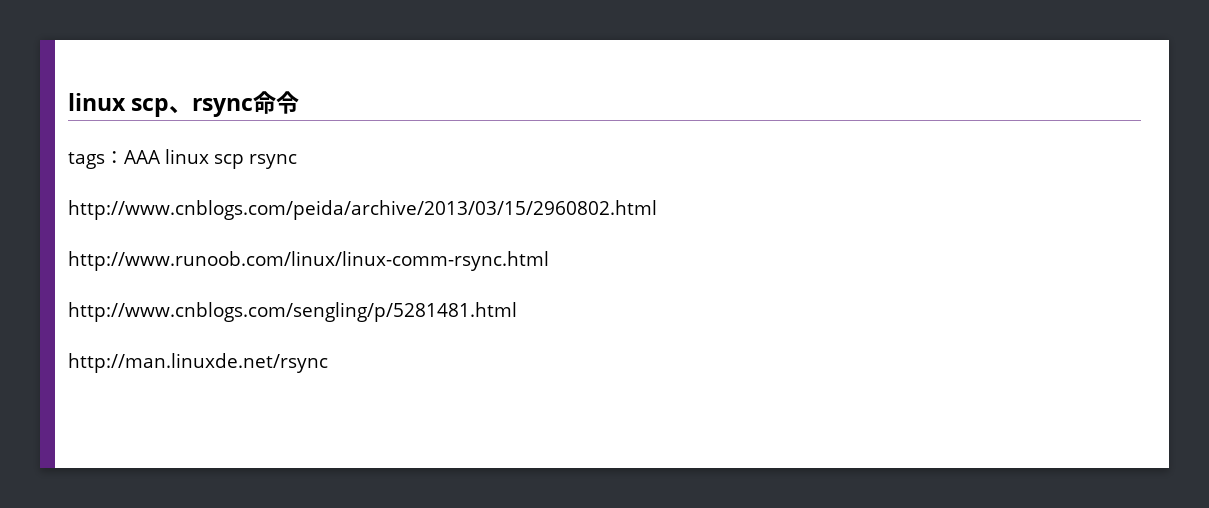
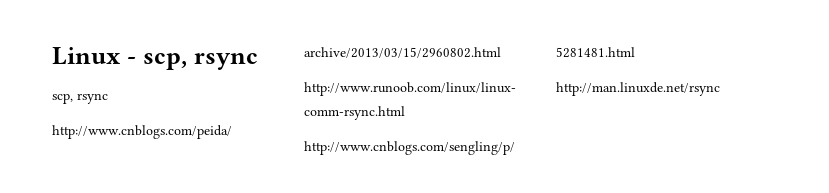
[68,91,300,117] [68,149,244,169] linux scp、rsync命令 // tags：AAA linux scp -> [52,47,258,70] [52,93,73,104] Linux - scp, rsync // scp,

